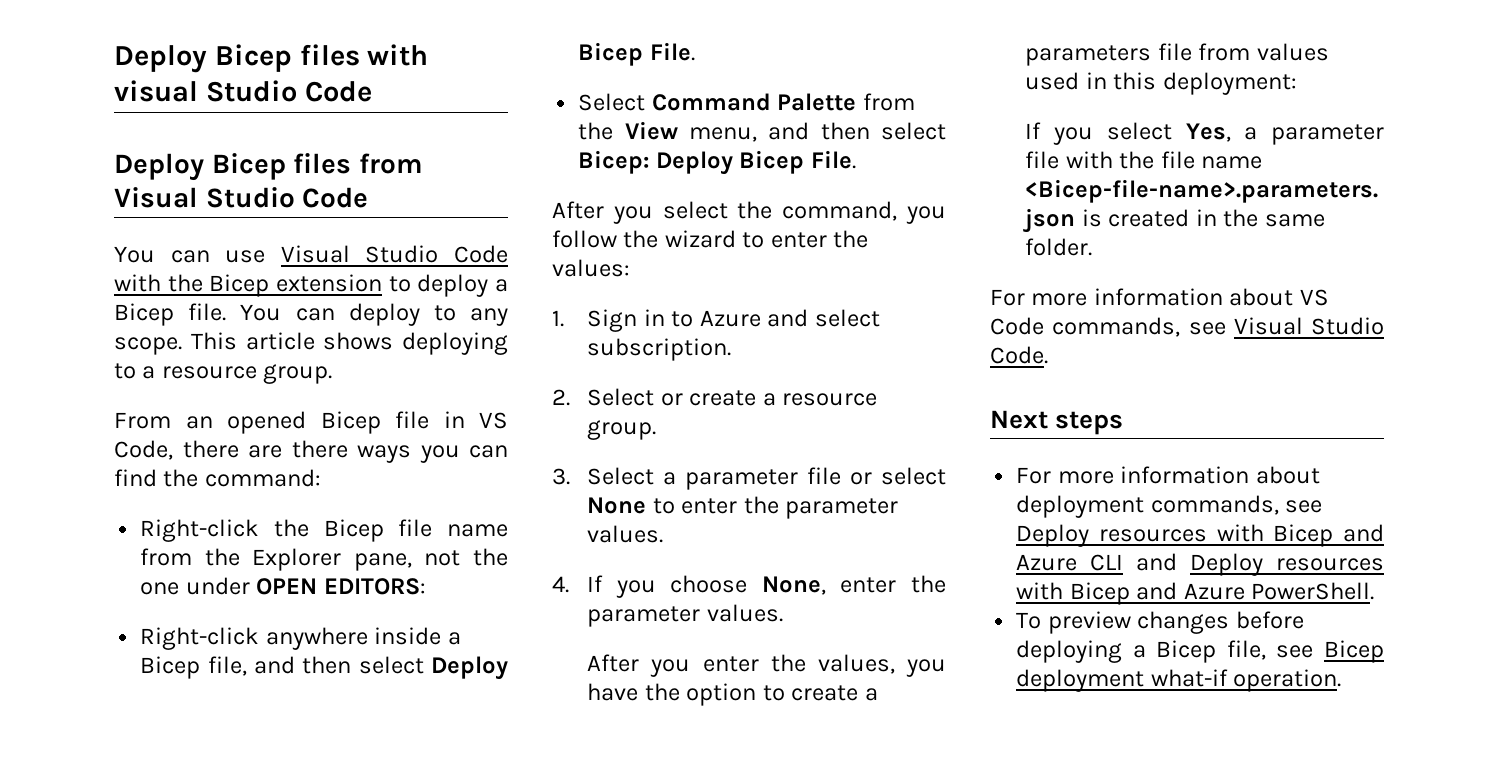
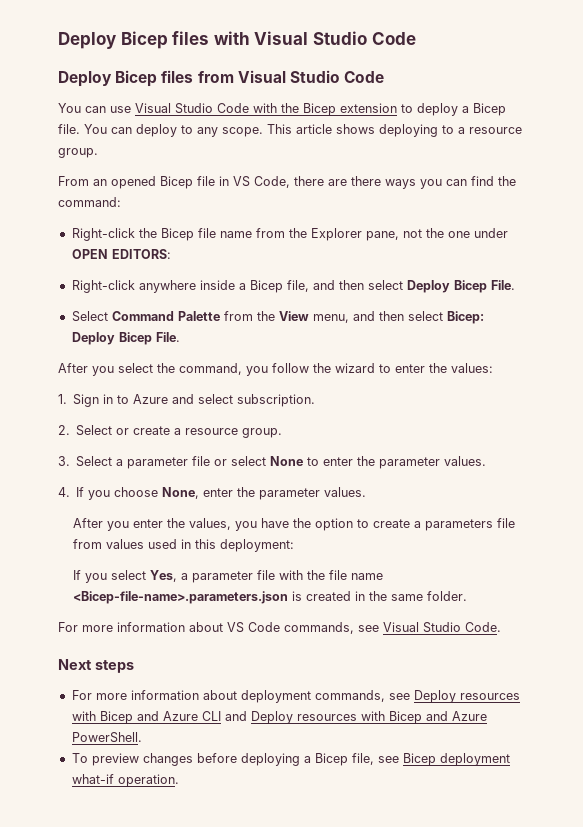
[114,80,198,102] visual -> [254,31,309,45] Visual

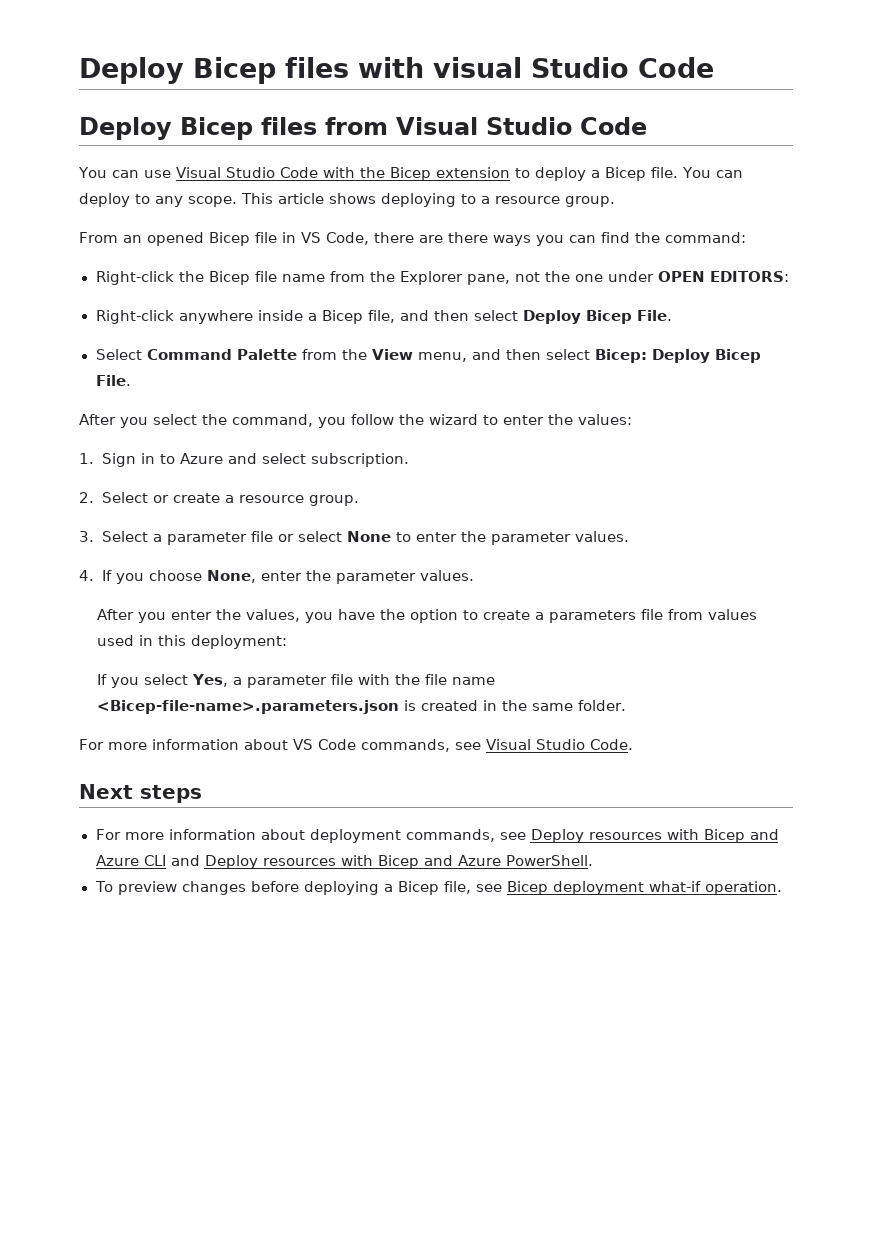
[254,31,309,45] Visual -> [433,57,522,78] visual

